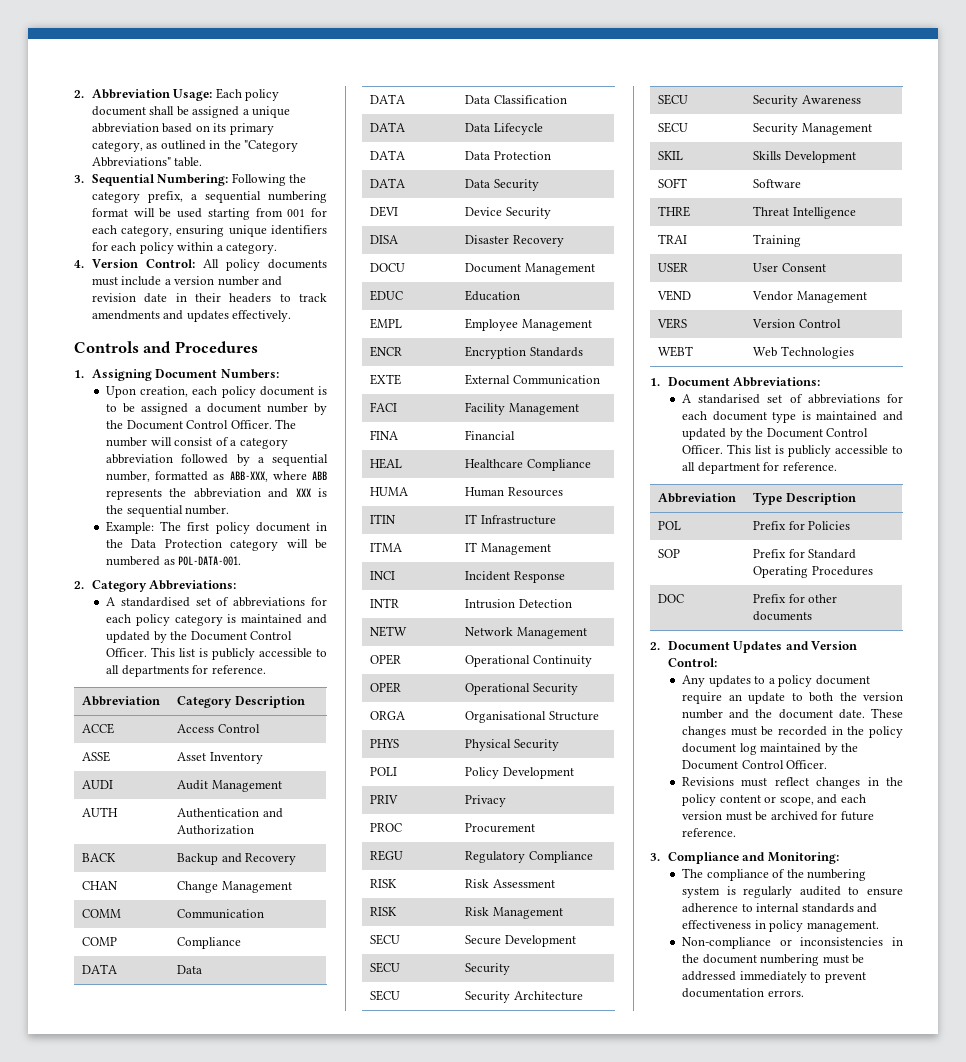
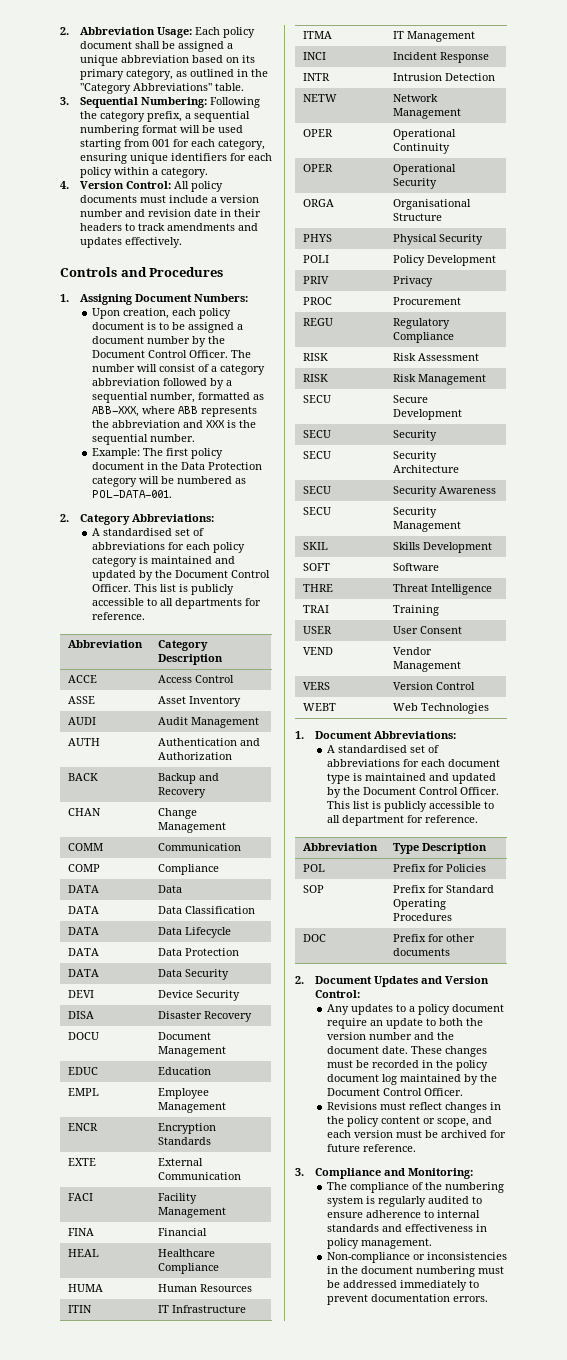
[698,394,761,404] standarised -> [337,745,407,753] standardised

